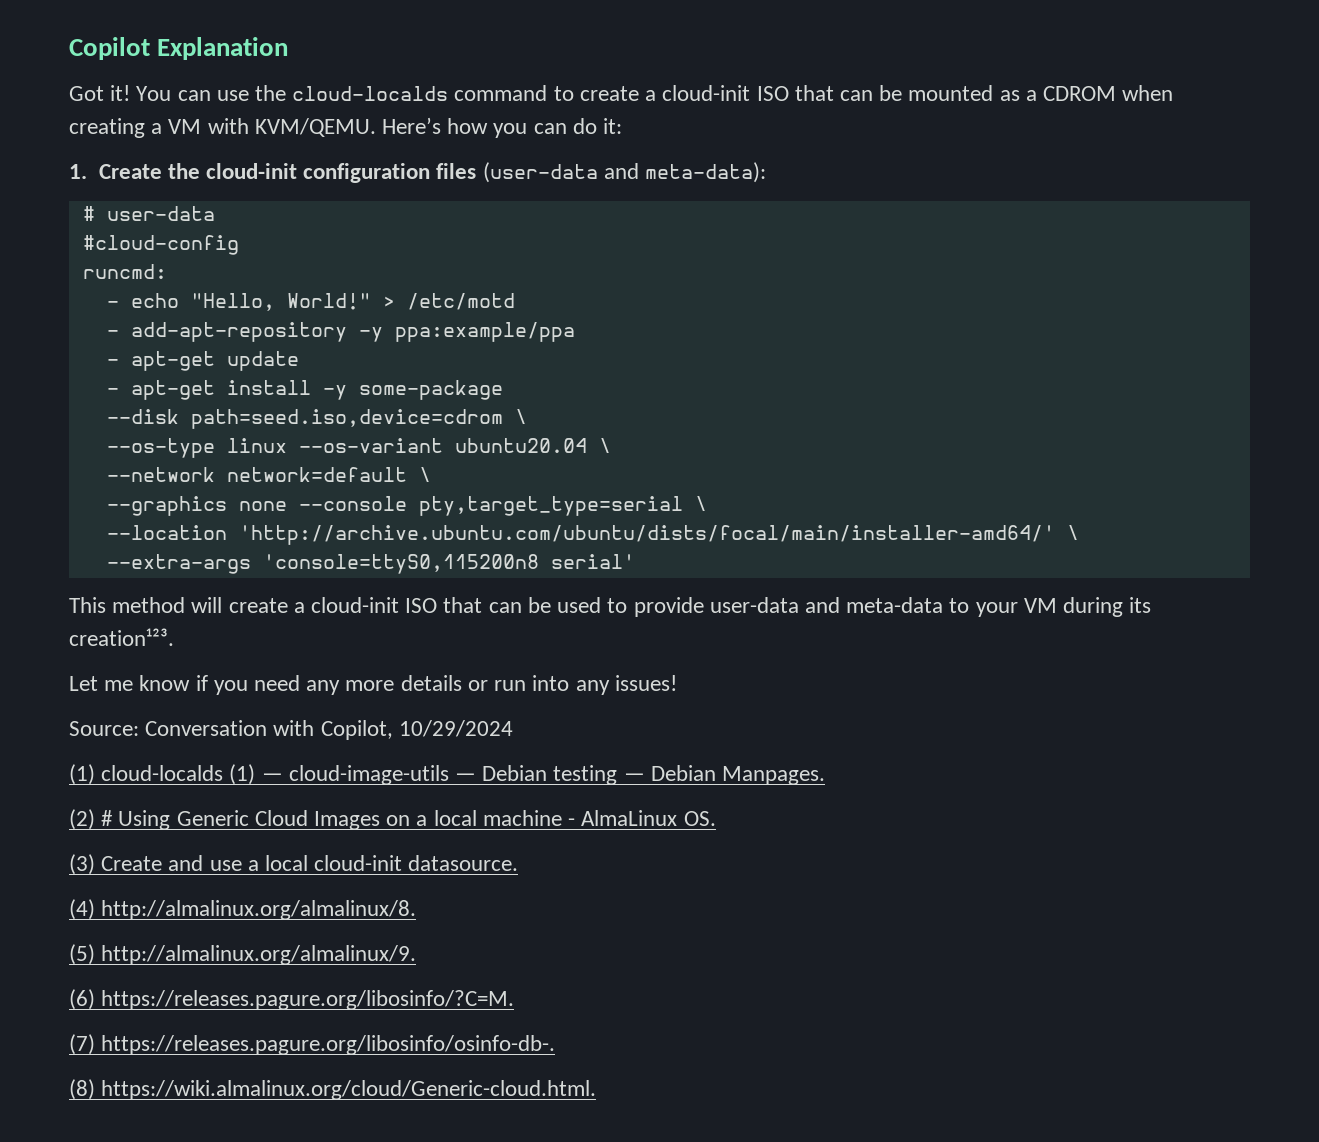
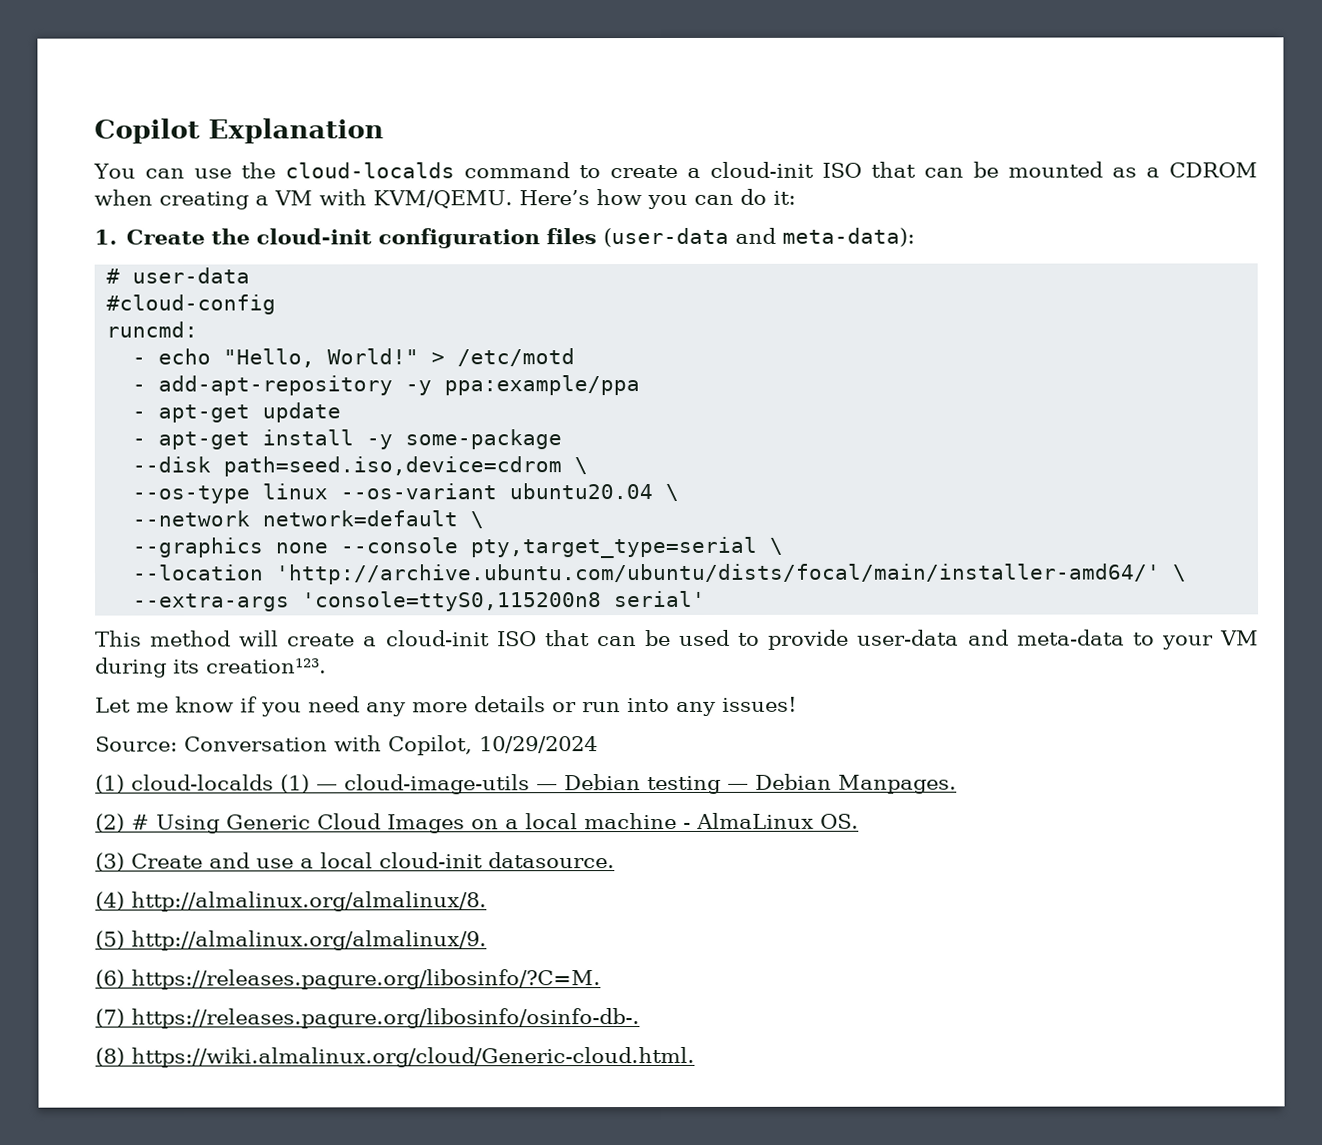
[69,85,131,101] Got it! -> (384, 131) none

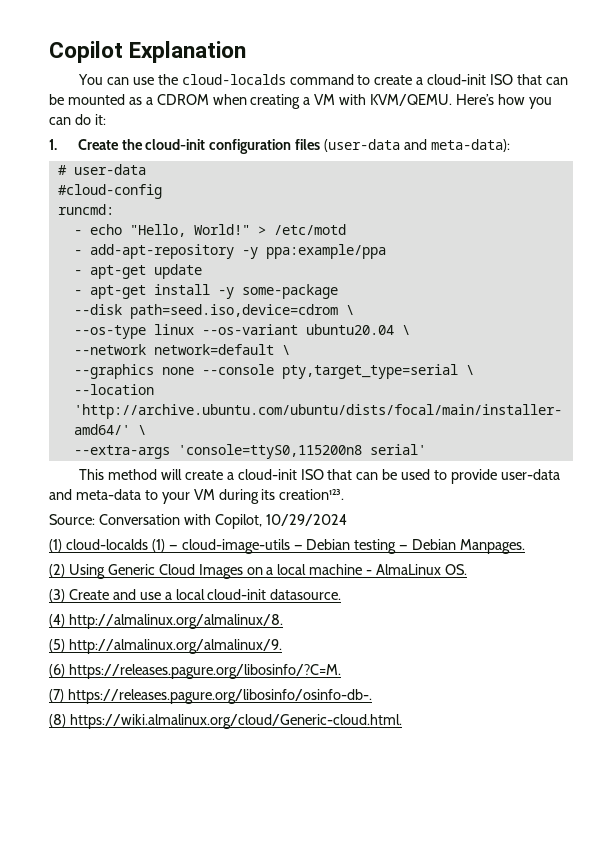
[95,696,797,717] // Let me know if you need any more details or run into any issues! -> (345, 494) none
[131,814,150,830] # -> (65, 570) none

